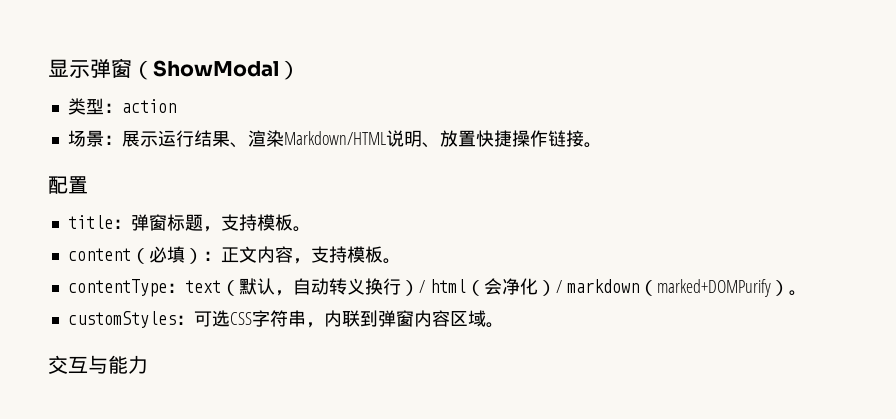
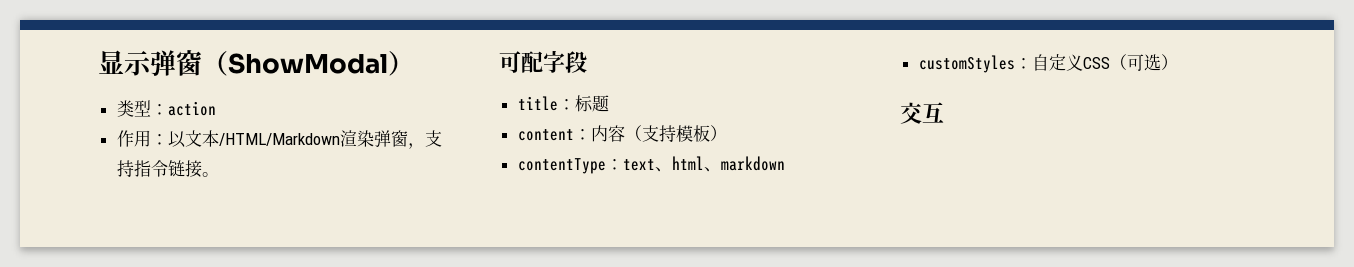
[67,130,548,148] 场景：展示运行结果、渲染Markdown/HTML说明、放置快捷操作 -> [116,130,442,149] [116,160,168,177] 作用：以文本/HTML/Markdown渲染弹窗，支持指令
[48,176,88,194] 配置 -> [499,50,587,73] 可配字段
[130,214,167,231] 弹窗 -> (575, 104) none
[202,214,311,232] [67,246,401,264] [67,278,562,297] ，支持模板。 // content（必填）：正文内容，支持模板。 // contentType：text（默认，自动转义换行）/ html（会净化）/ -> [517,125,727,142] [517,156,721,174] // content：内容（支持模板） // contentType：text、html、
[638,279,807,297] （marked+DOMPurify）。 -> (785, 163) none
[193,310,504,328] 可选CSS字符串，内联到弹窗内容区域。 -> [1031,54,1178,71] 自定义CSS（可选）
[88,355,148,374] 与能力 -> (944, 112) none

